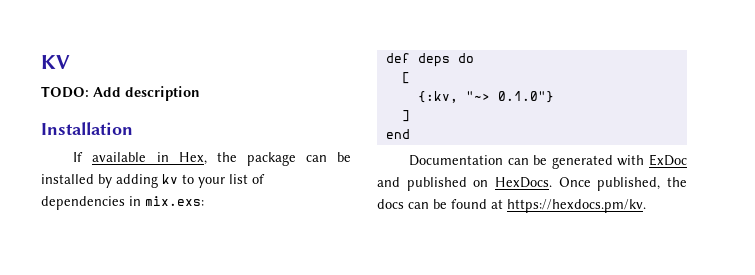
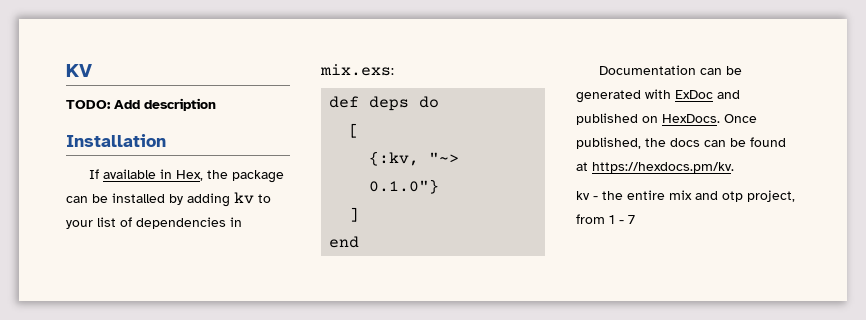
(646, 206) none -> [576,190,795,202] [576,214,635,224] // kv - the entire mix and otp project, from 1 - 7

